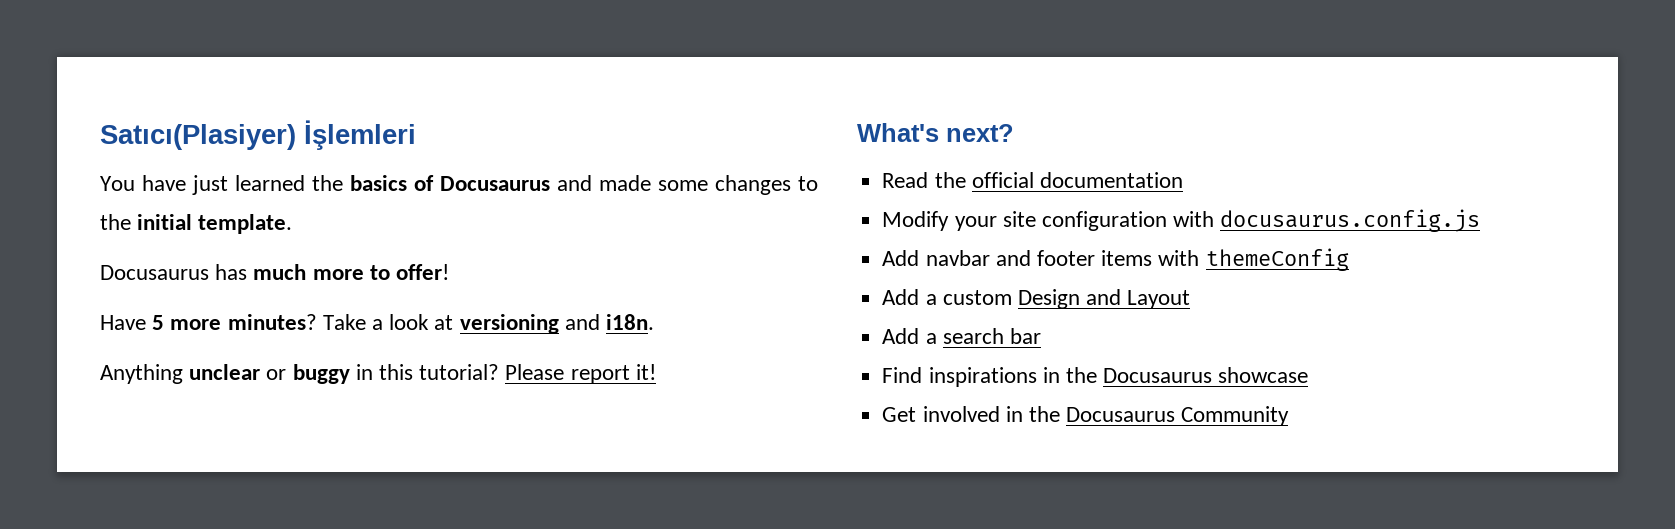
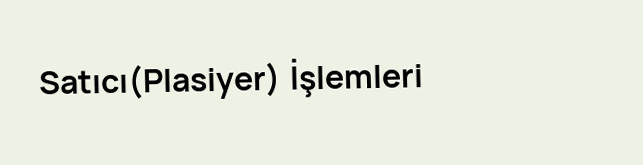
[100,175,818,195] [100,214,293,234] [100,264,450,280] [100,314,655,334] [100,364,656,384] [857,123,1014,142] [882,172,1183,188] [882,209,1481,232] [882,248,1349,271] [882,289,1191,309] [882,328,1041,344] [882,367,1309,387] [882,406,1290,426] // You have just learned the basics of Docusaurus and made some changes to the initial template. // Docusaurus has much more to offer! // Have 5 more minutes? Take a look at versioning and i18n. // Anything unclear or buggy in this tutorial? Please report it! // What's next? // Read the official documentation // Modify your site configuration with docusaurus.config.js // Add navbar and footer items with themeConfig // Add a custom Design and Layout // Add a search bar // Find inspirations in the Docusaurus showcase // Get involved in the Docusaurus Community -> (424, 77) none

